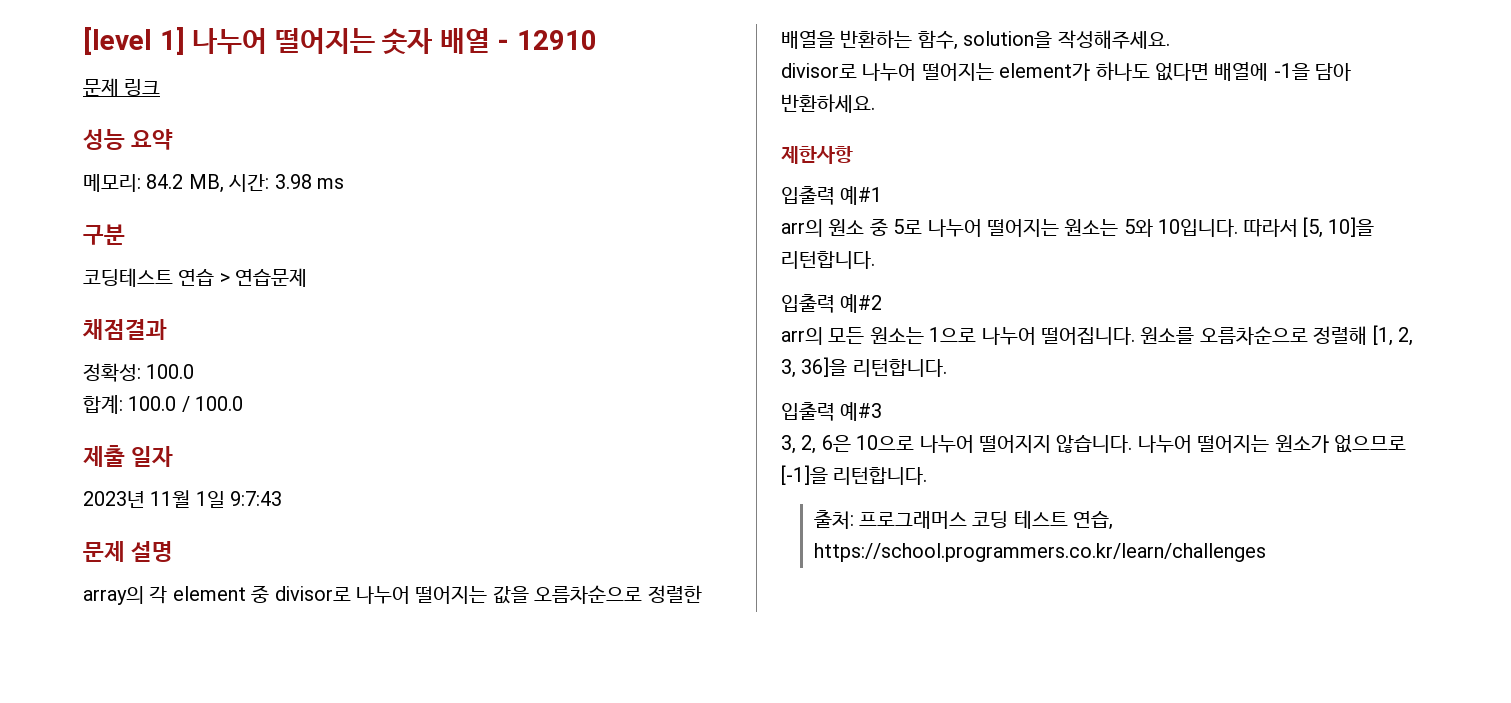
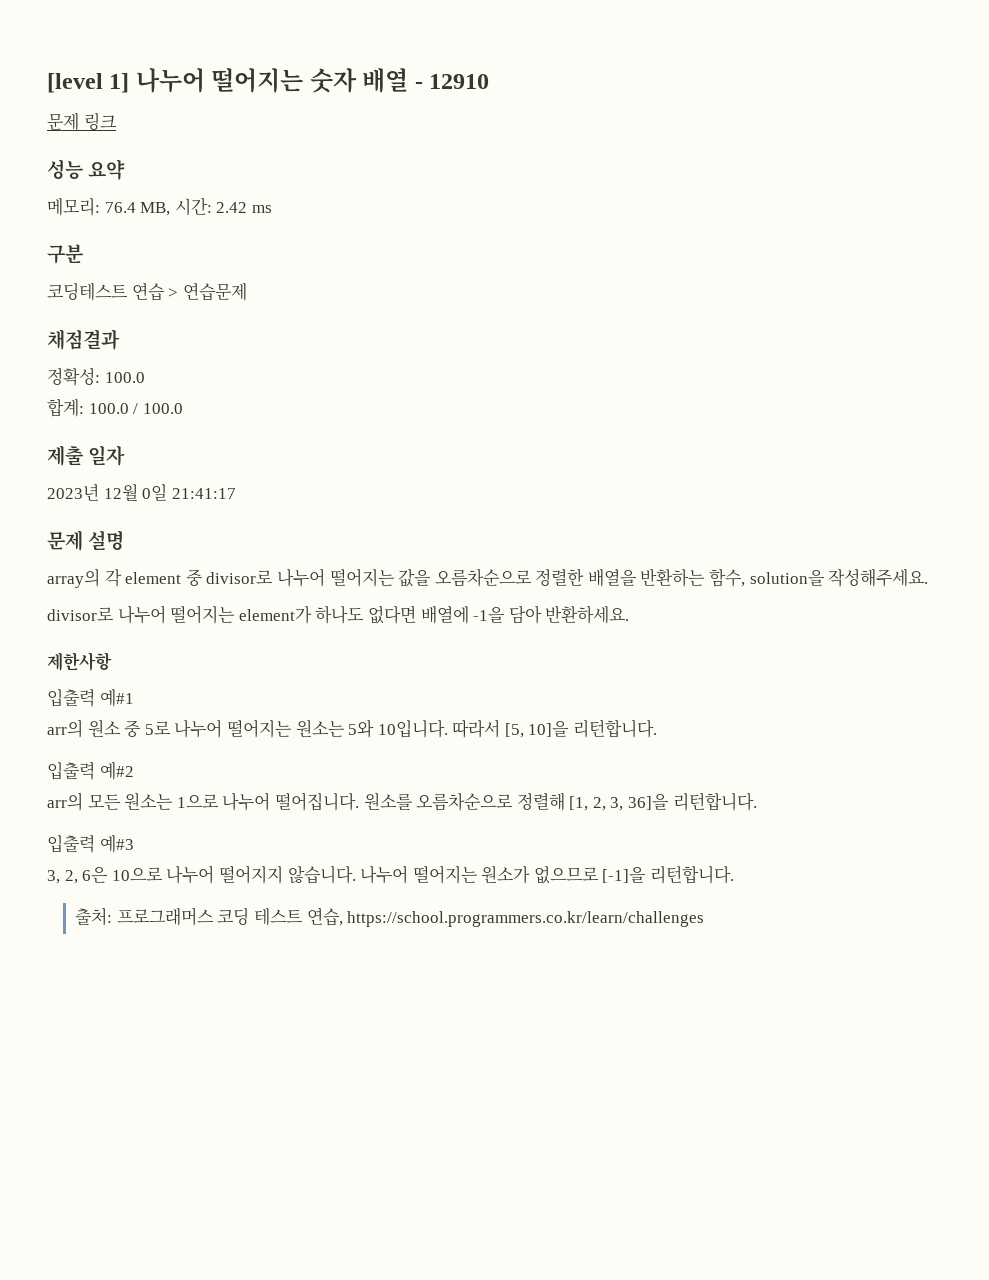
[146,174,184,189] 84.2 -> [104,202,136,213] 76.4
[274,174,312,189] 3.98 -> [216,202,248,213] 2.42
[150,490,283,508] 11월 1일 9:7:43 -> [103,484,236,501] 12월 0일 21:41:17

